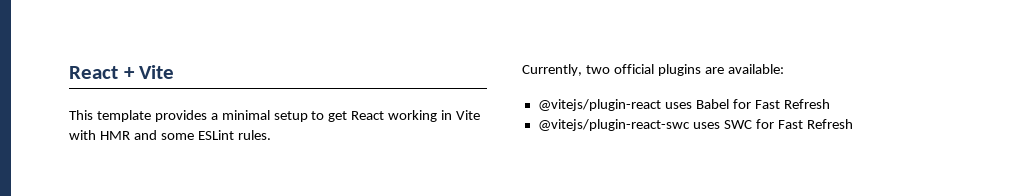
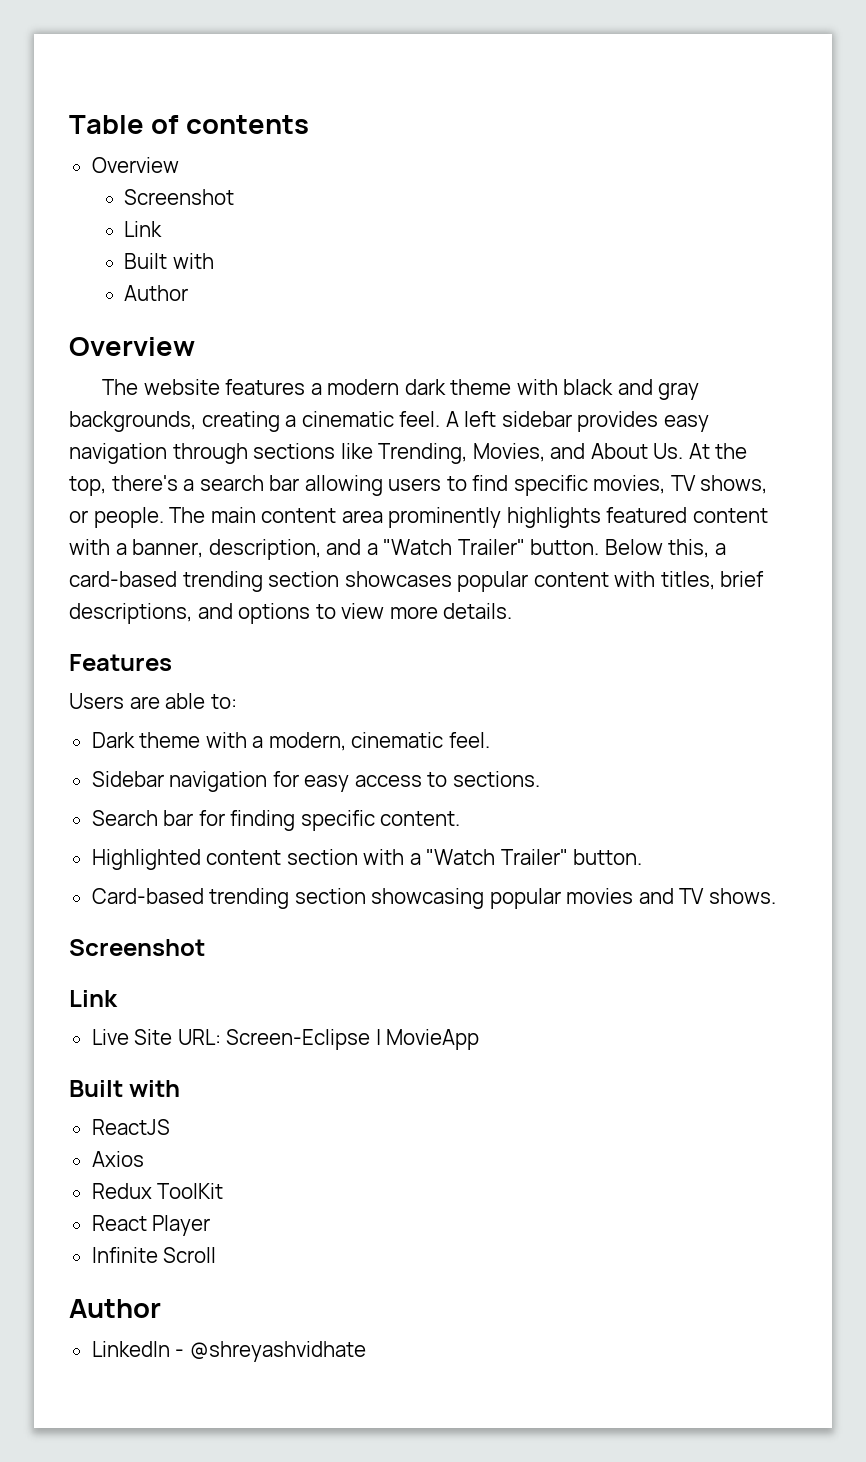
[69,65,175,79] [69,110,481,122] [69,130,271,140] [522,64,784,76] [537,99,830,111] [537,119,853,131] React + Vite // This template provides a minimal setup to get React working in Vite with HMR and some ESLint rules. // Currently, two official plugins are available: // @vitejs/plugin-react uses Babel for Fast Refresh // @vitejs/plugin-react-swc uses SWC for Fast Refresh -> [69,115,309,134] [91,157,179,173] [124,189,235,205] [124,221,163,237] [124,253,214,269] [124,285,189,301] [69,337,195,356] [102,379,700,400] [69,411,709,432] [69,443,748,464] [69,475,768,496] [69,507,768,528] [69,539,726,560] [69,571,765,592] [69,603,513,624] [69,654,172,671] [69,693,237,709] [91,732,490,751] [91,771,540,792] [91,810,461,831] [91,849,643,870] [91,888,776,909] [69,939,205,956] [69,990,118,1007] [91,1029,480,1050] [69,1080,181,1097] [91,1119,170,1135] [91,1151,144,1167] [91,1183,224,1199] [91,1215,211,1236] [91,1247,217,1263] [69,1299,161,1318] [91,1341,366,1362] Table of contents // Overview // Screenshot // Link // Built with // Author // Overview // The website features a modern dark theme with black and gray backgrounds, creating a cinematic feel. A left sidebar provides easy navigation through sections like Trending, Movies, and About Us. At the top, there's a search bar allowing users to find specific movies, TV shows, or people. The main content area prominently highlights featured content with a banner, description, and a "Watch Trailer" button. Below this, a card-based trending section showcases popular content with titles, brief descriptions, and options to view more details. // Features // Users are able to: // Dark theme with a modern, cinematic feel. // Sidebar navigation for easy access to sections. // Search bar for finding specific content. // Highlighted content section with a "Watch Trailer" button. // Card-based trending section showcasing popular movies and TV shows. // Screenshot // Link // Live Site URL: Screen-Eclipse | MovieApp // Built with // ReactJS // Axios // Redux ToolKit // React Player // Infinite Scroll // Author // LinkedIn - @shreyashvidhate

